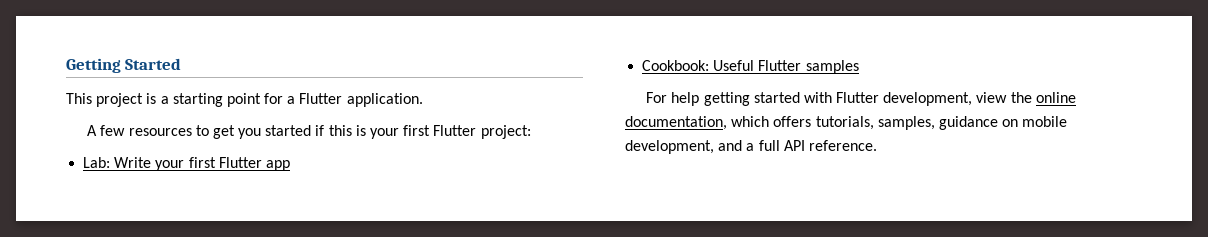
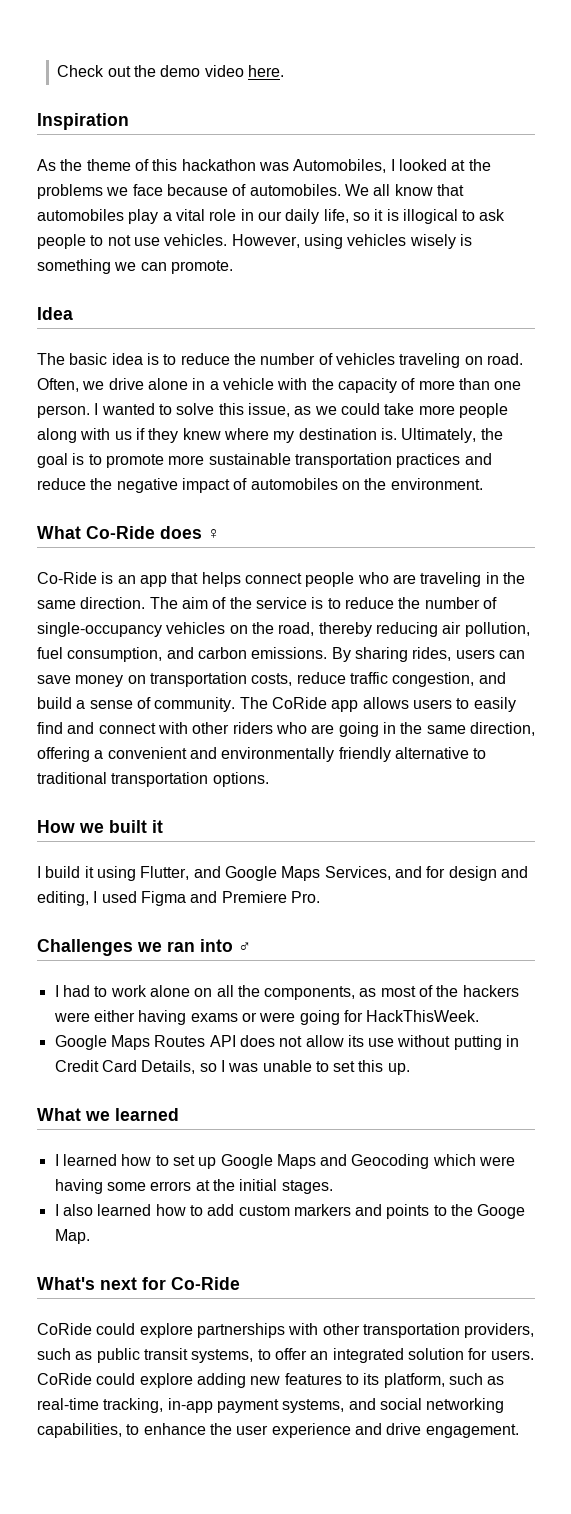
[66,58,182,73] [66,93,423,107] [87,125,531,139] [83,157,290,171] [642,60,859,74] [646,92,1076,106] [625,116,1068,130] [625,140,877,154] Getting Started // This project is a starting point for a Flutter application. // A few resources to get you started if this is your first Flutter project: // Lab: Write your first Flutter app // Cookbook: Useful Flutter samples // For help getting started with Flutter development, view the online documentation, which offers tutorials, samples, guidance on mobile development, and a full API reference. -> [57,65,284,77] [37,113,129,130] [37,159,491,173] [37,184,464,199] [37,209,506,224] [37,234,472,249] [37,259,233,274] [37,307,73,320] [37,353,523,368] [37,378,522,393] [37,403,508,418] [37,428,503,443] [37,453,492,468] [37,478,483,493] [37,526,220,539] [37,572,525,587] [37,597,497,609] [37,622,530,637] [37,647,525,662] [37,672,506,687] [37,697,516,712] [37,722,535,737] [37,747,487,762] [37,772,269,787] [37,820,163,833] [37,866,528,881] [37,891,320,906] [37,939,251,956] [54,985,519,1000] [53,1010,480,1025] [54,1035,520,1050] [54,1060,410,1075] [37,1108,179,1121] [54,1154,516,1169] [54,1179,333,1194] [54,1204,526,1219] [54,1229,90,1244] [37,1277,240,1290] [37,1323,535,1338] [37,1348,534,1363] [37,1373,505,1388] [37,1398,505,1413] [37,1423,519,1438] Check out the demo video here. // Inspiration // As the theme of this hackathon was Automobiles, I looked at the problems we face because of automobiles. We all know that automobiles play a vital role in our daily life, so it is illogical to ask people to not use vehicles. However, using vehicles wisely is something we can promote. // Idea // The basic idea is to reduce the number of vehicles traveling on road. Often, we drive alone in a vehicle with the capacity of more than one person. I wanted to solve this issue, as we could take more people along with us if they knew where my destination is. Ultimately, the goal is to promote more sustainable transportation practices and reduce the negative impact of automobiles on the environment. // What Co-Ride does ♀ // Co-Ride is an app that helps connect people who are traveling in the same direction. The aim of the service is to reduce the number of single-occupancy vehicles on the road, thereby reducing air pollution, fuel consumption, and carbon emissions. By sharing rides, users can save money on transportation costs, reduce traffic congestion, and build a sense of community. The CoRide app allows users to easily find and connect with other riders who are going in the same direction, offering a convenient and environmentally friendly alternative to traditional transportation options. // How we built it // I build it using Flutter, and Google Maps Services, and for design and editing, I used Figma and Premiere Pro. // Challenges we ran into ♂ // I had to work alone on all the components, as most of the hackers were either having exams or were going for HackThisWeek. // Google Maps Routes API does not allow its use without putting in Credit Card Details, so I was unable to set this up. // What we learned // I learned how to set up Google Maps and Geocoding which were having some errors at the initial stages. // I also learned how to add custom markers and points to the Googe Map. // What's next for Co-Ride // CoRide could explore partnerships with other transportation providers, such as public transit systems, to offer an integrated solution for users. CoRide could explore adding new features to its platform, such as real-time tracking, in-app payment systems, and social networking capabilities, to enhance the user experience and drive engagement.

